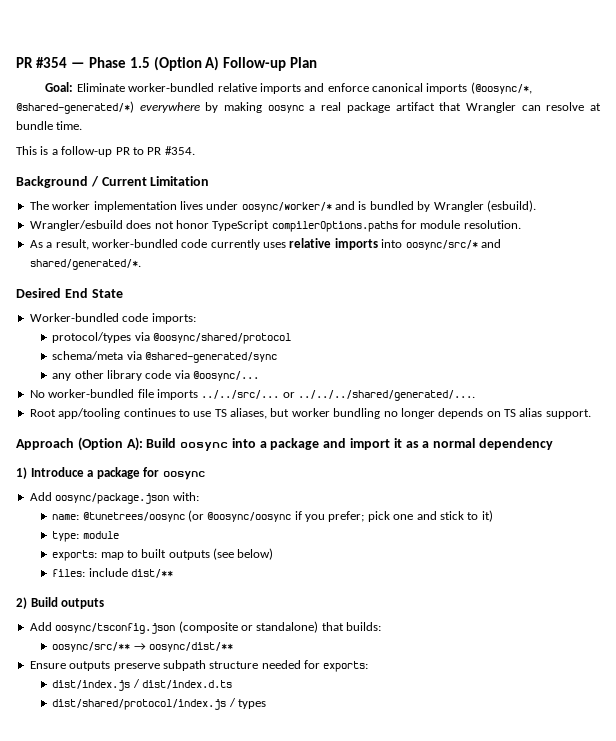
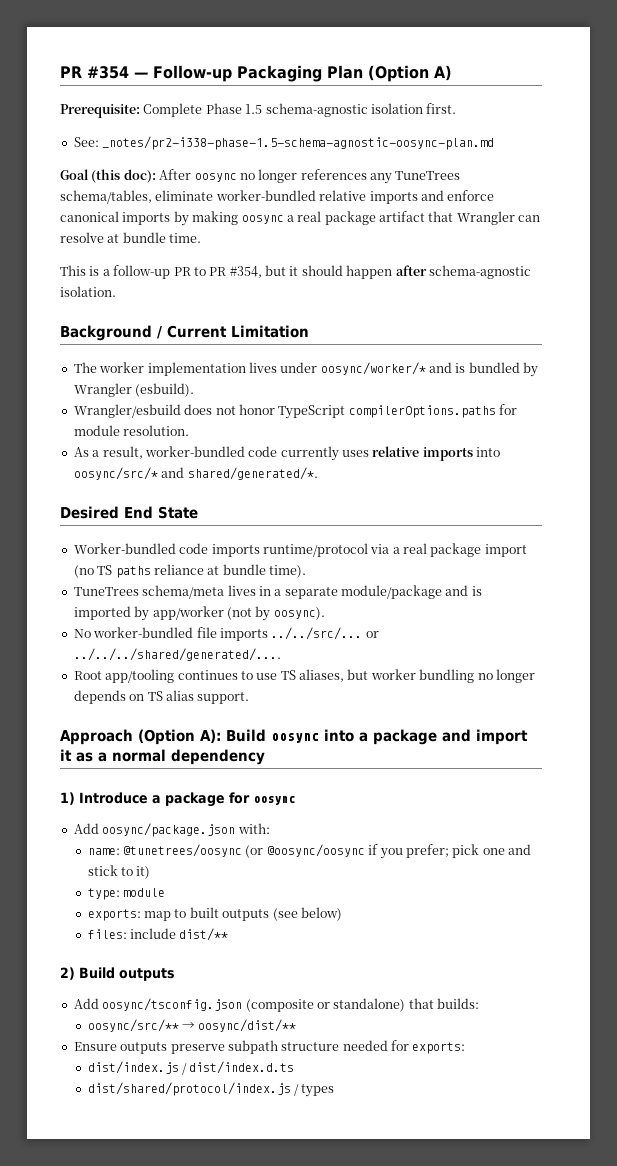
[88,56,318,71] [45,82,125,92] Phase 1.5 (Option A) Follow-up Plan // Goal: Eliminate -> [153,65,452,82] [60,103,457,118] [73,136,495,150] [60,169,461,184] [60,190,214,204] Follow-up Packaging Plan (Option A) // Prerequisite: Complete Phase 1.5 schema-agnostic isolation first. // See: _notes/pr2-i338-phase-1.5-schema-agnostic-oosync-plan.md // Goal (this doc): After oosync no longer references any TuneTrees schema/tables, eliminate
[470,82,532,94] [16,101,200,114] (@oosync/*, @shared-generated/*) everywhere -> (171, 218) none
[164,146,195,155] #354. -> [229,265,531,279] [60,286,116,297] #354, but it should happen after schema-agnostic isolation.
[151,313,196,324] [52,332,291,344] [52,351,277,363] [52,370,260,381] imports: // protocol/types via @oosync/shared/protocol // schema/meta via @shared-generated/sync // any other library code via @oosync/... -> [211,543,527,557] [73,564,306,578] [73,585,482,599] [73,606,325,621] imports runtime/protocol via a real package import (no TS paths reliance at bundle time). // TuneTrees schema/meta lives in a separate module/package and is imported by app/worker (not by oosync).

